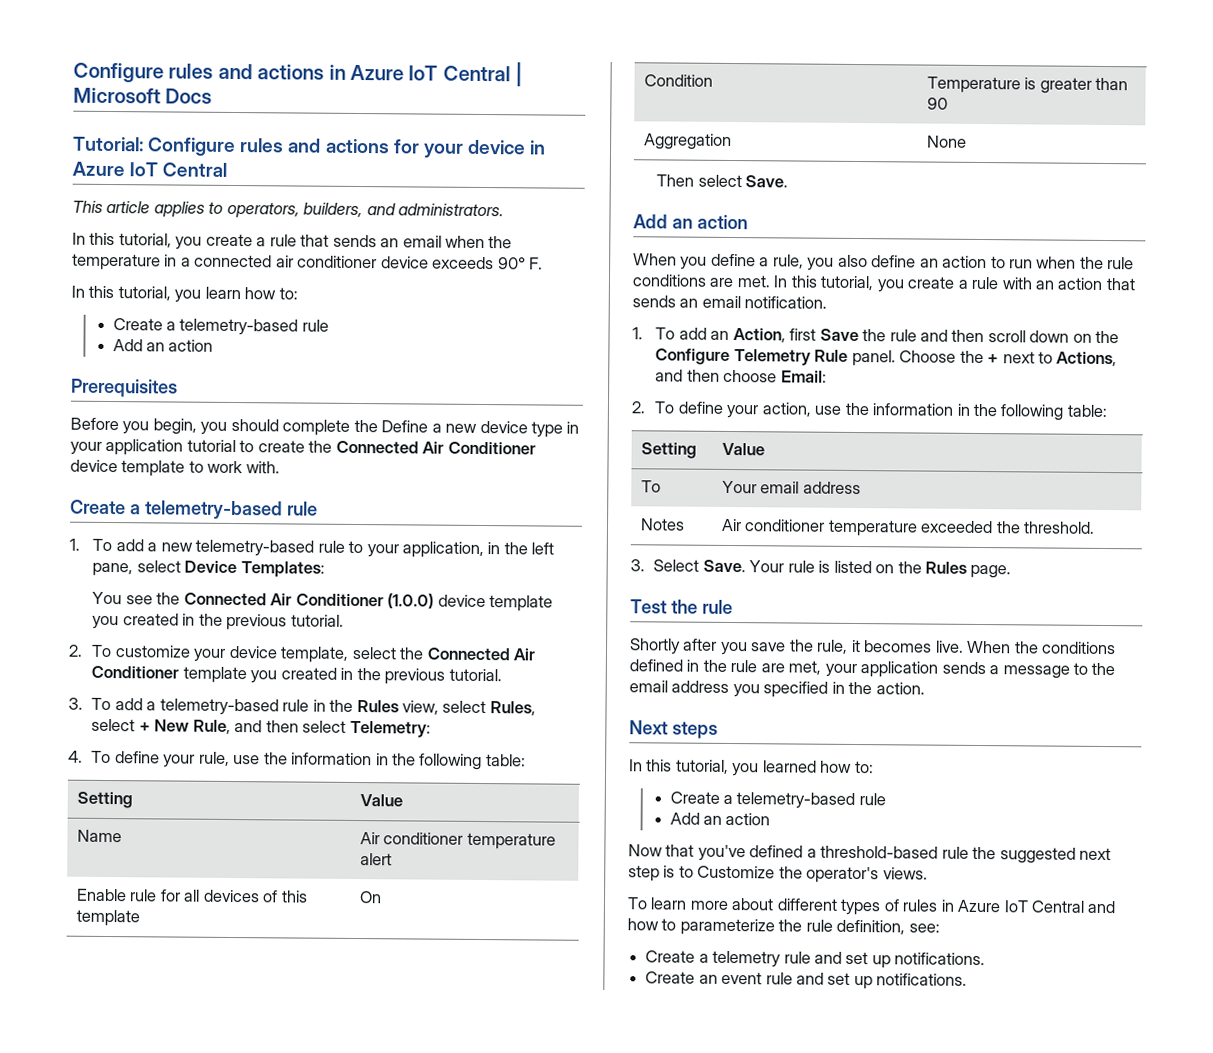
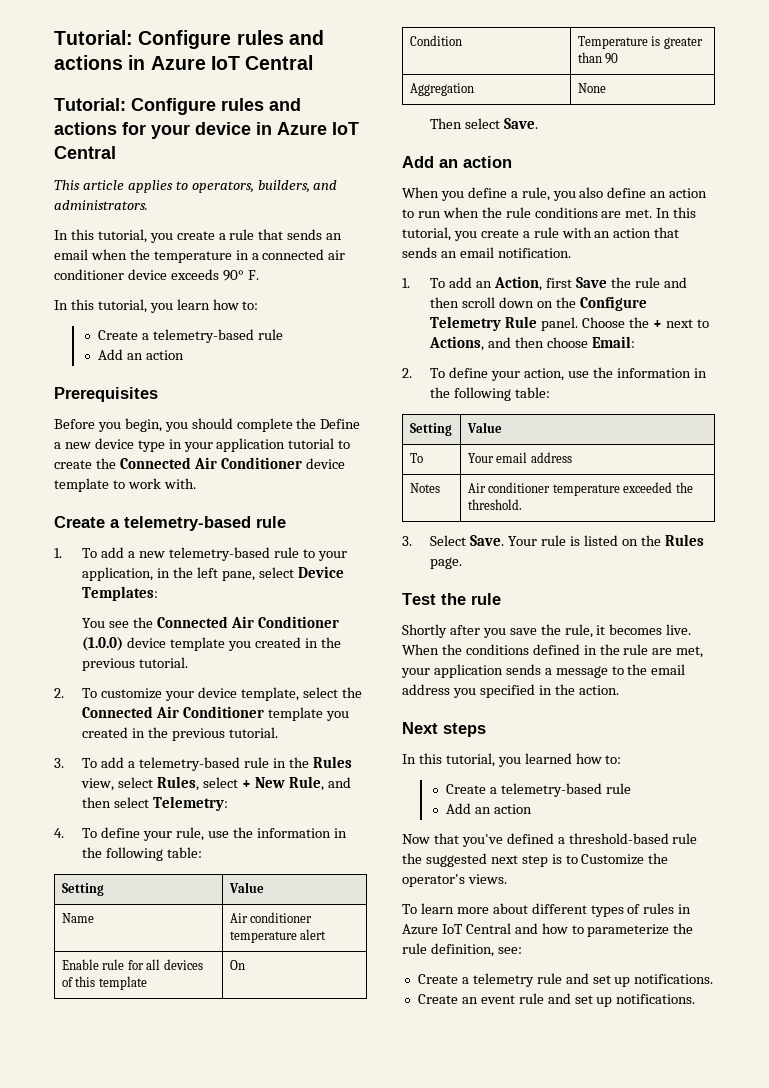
(73, 72) none -> [54,30,133,45] Tutorial:
[515,62,524,87] [73,87,213,104] | Microsoft Docs -> (314, 62) none

